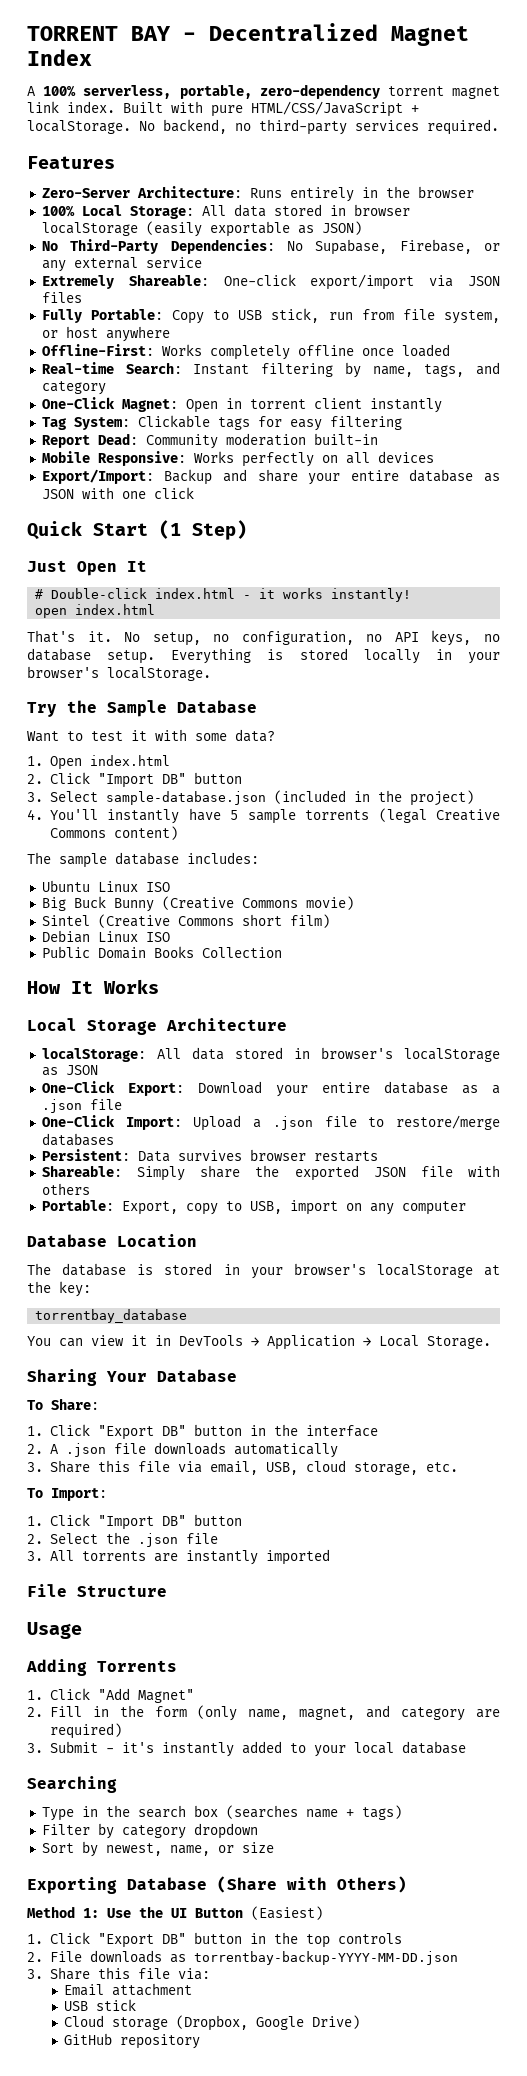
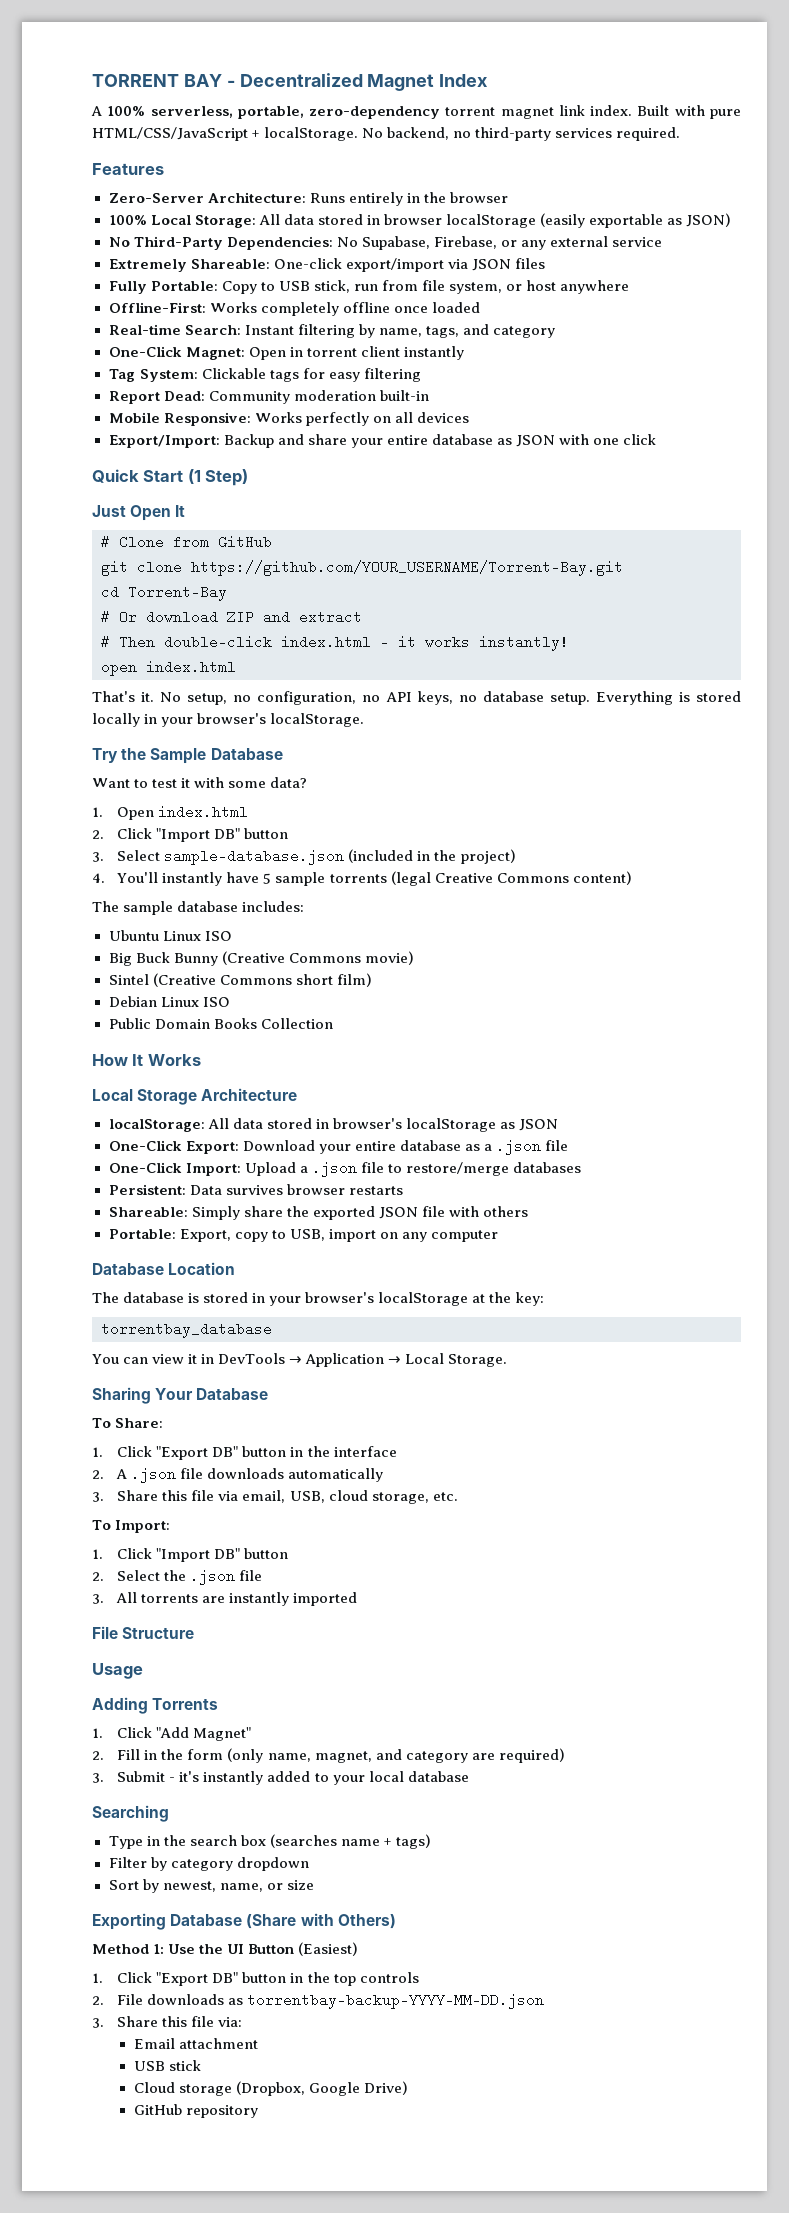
[51,588,148,599] Double-click -> [119,535,272,549] [101,560,623,576] [101,585,227,601] [101,610,362,624] [101,635,272,649] Clone from GitHub // git clone https://github.com/YOUR_USERNAME/Torrent-Bay.git // cd Torrent-Bay // # Or download ZIP and extract // # Then double-click

